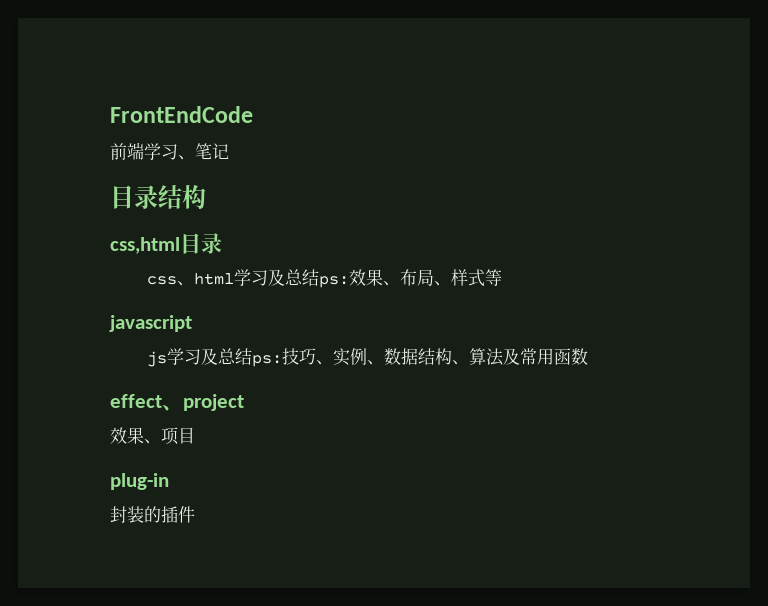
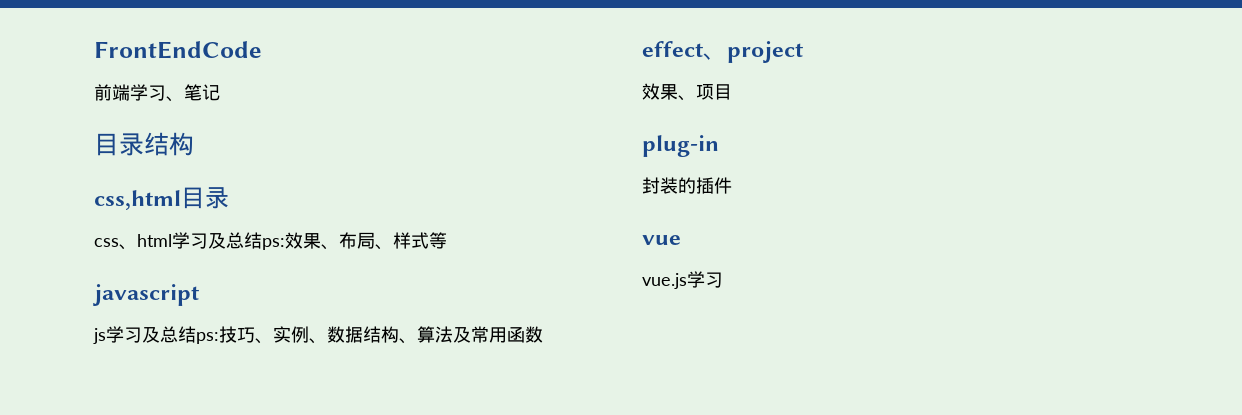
(195, 514) none -> [642,235,681,245] [642,271,723,289] // vue // vue.js学习

